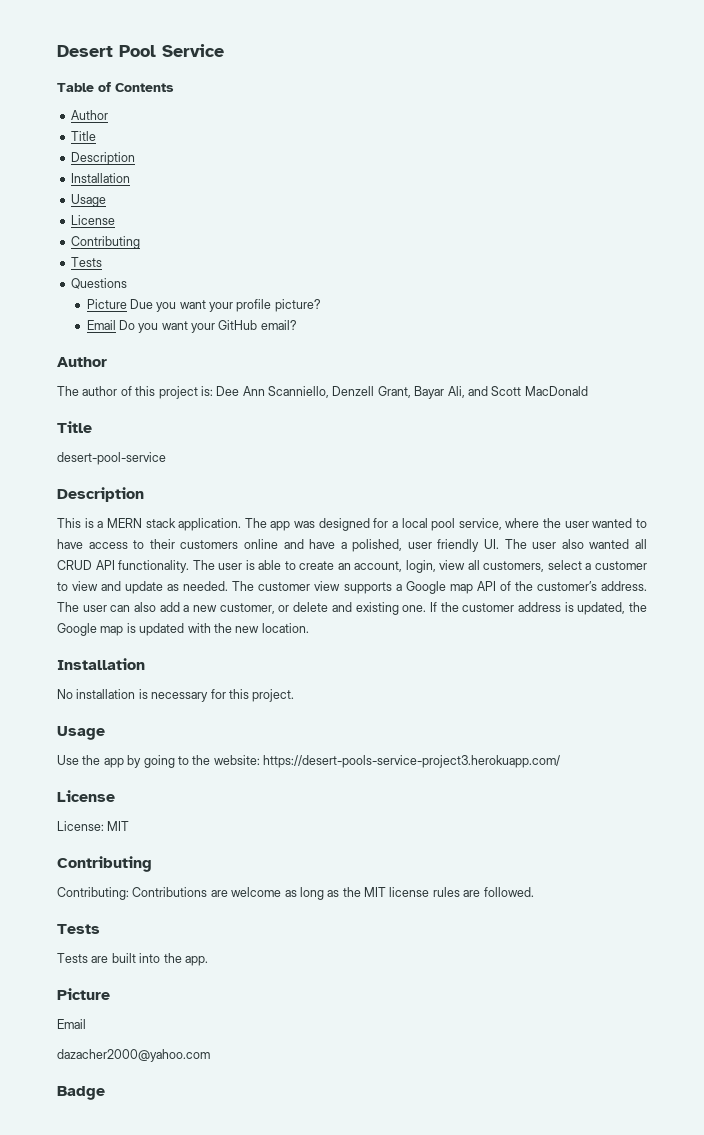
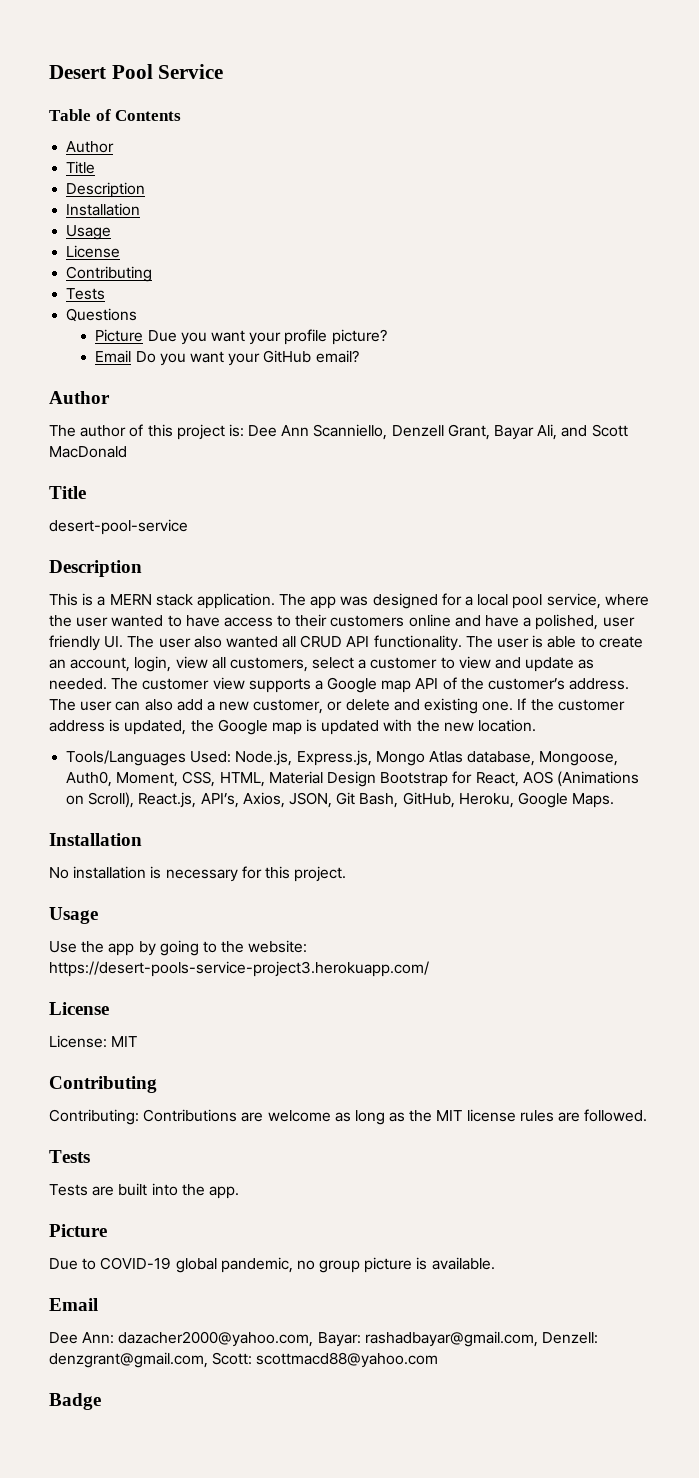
(309, 628) none -> [66,750,619,766] [66,771,639,787] [66,792,615,808] // Tools/Languages Used: Node.js, Express.js, Mongo Atlas database, Mongoose, Auth0, Moment, CSS, HTML, Material Design Bootstrap for React, AOS (Animations on Scroll), React.js, API’s, Axios, JSON, Git Bash, GitHub, Heroku, Google Maps.
[57,1019,86,1029] [57,1049,210,1062] Email // dazacher2000@yahoo.com -> [49,1257,495,1273] [49,1298,98,1311] [49,1331,598,1347] [49,1352,439,1368] Due to COVID-19 global pandemic, no group picture is available. // Email // Dee Ann: dazacher2000@yahoo.com, Bayar: rashadbayar@gmail.com, Denzell: denzgrant@gmail.com, Scott: scottmacd88@yahoo.com

